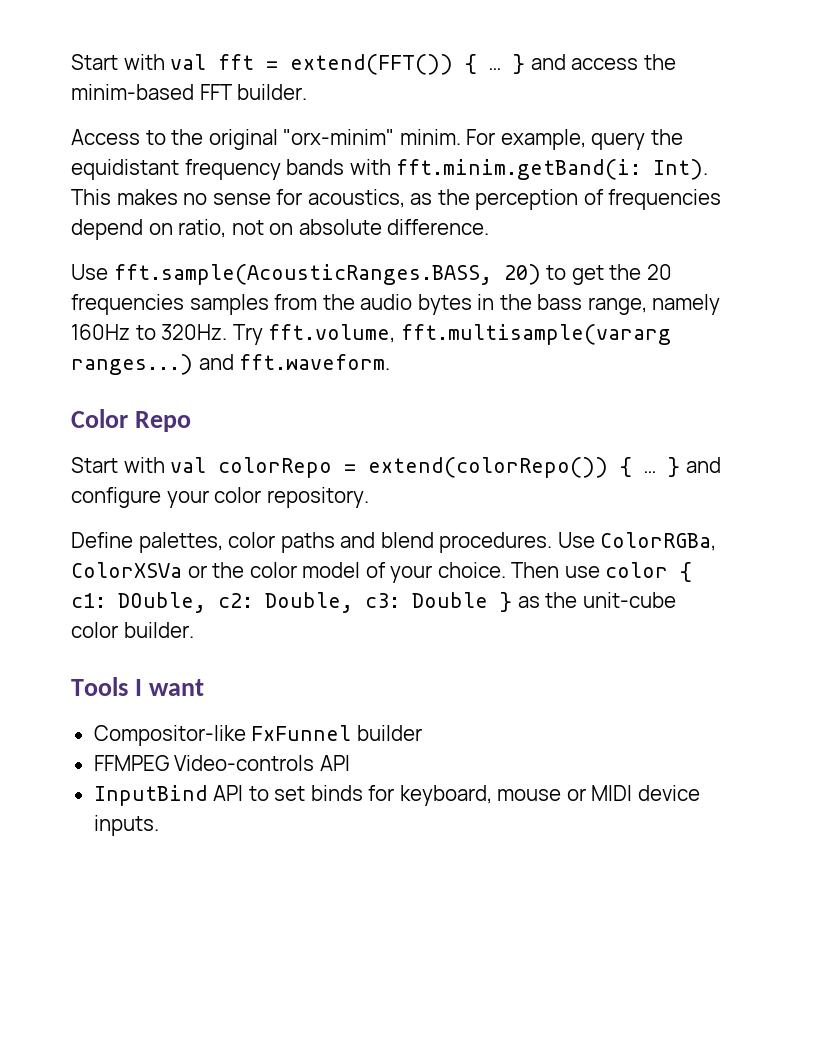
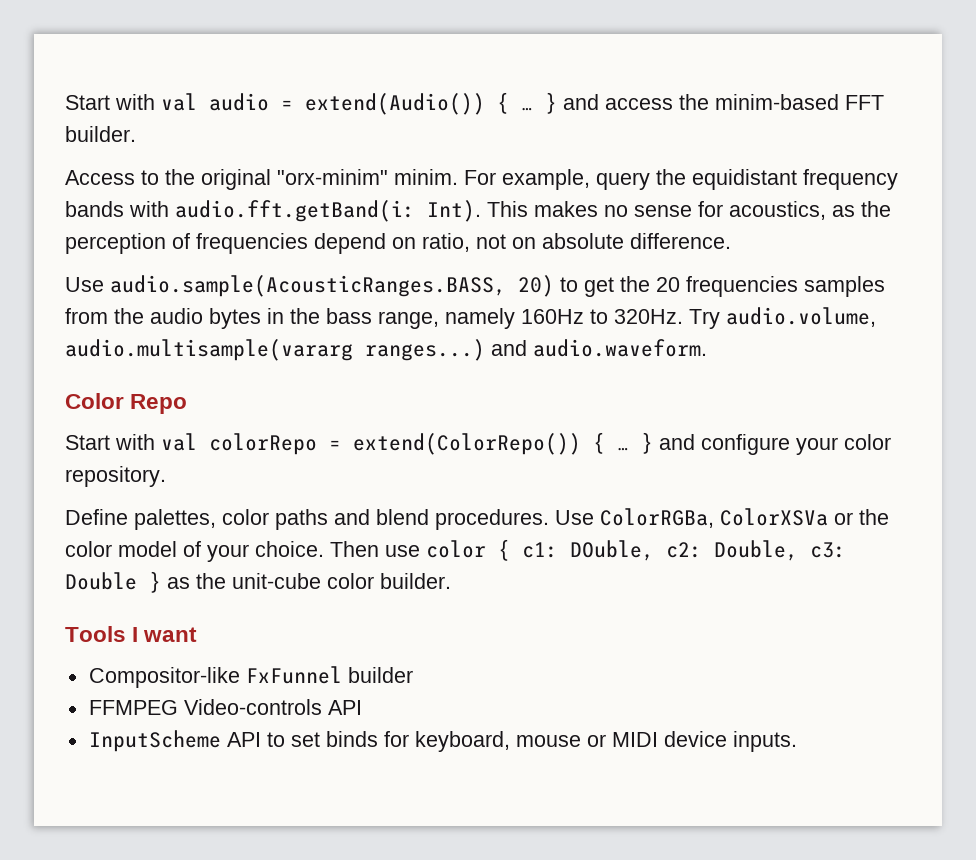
[71,54,454,75] Start with val fft = extend(FFT()) -> [65,93,485,115] Start with val audio = extend(Audio())
[396,159,642,180] fft.minim.getBand(i: -> [175,200,415,222] audio.fft.getBand(i:
[113,264,492,285] fft.sample(AcousticRanges.BASS, -> [110,275,506,297] audio.sample(AcousticRanges.BASS,
[268,324,671,345] fft.volume, fft.multisample(vararg -> [726,307,876,327] [65,339,353,361] audio.volume, audio.multisample(vararg
[239,354,391,370] fft.waveform. -> [533,339,707,357] audio.waveform.
[368,457,609,478] extend(colorRepo()) -> [353,433,581,455] extend(ColorRepo())
[93,785,208,806] InputBind -> [88,730,221,752] InputScheme

